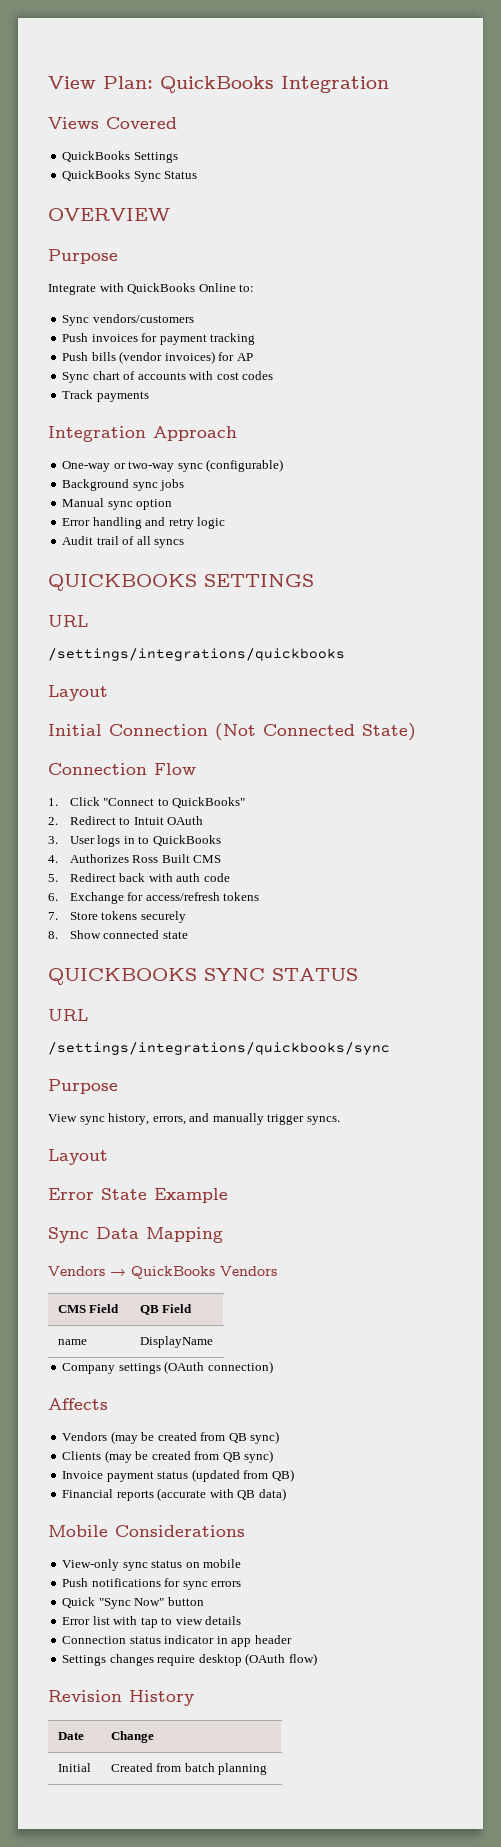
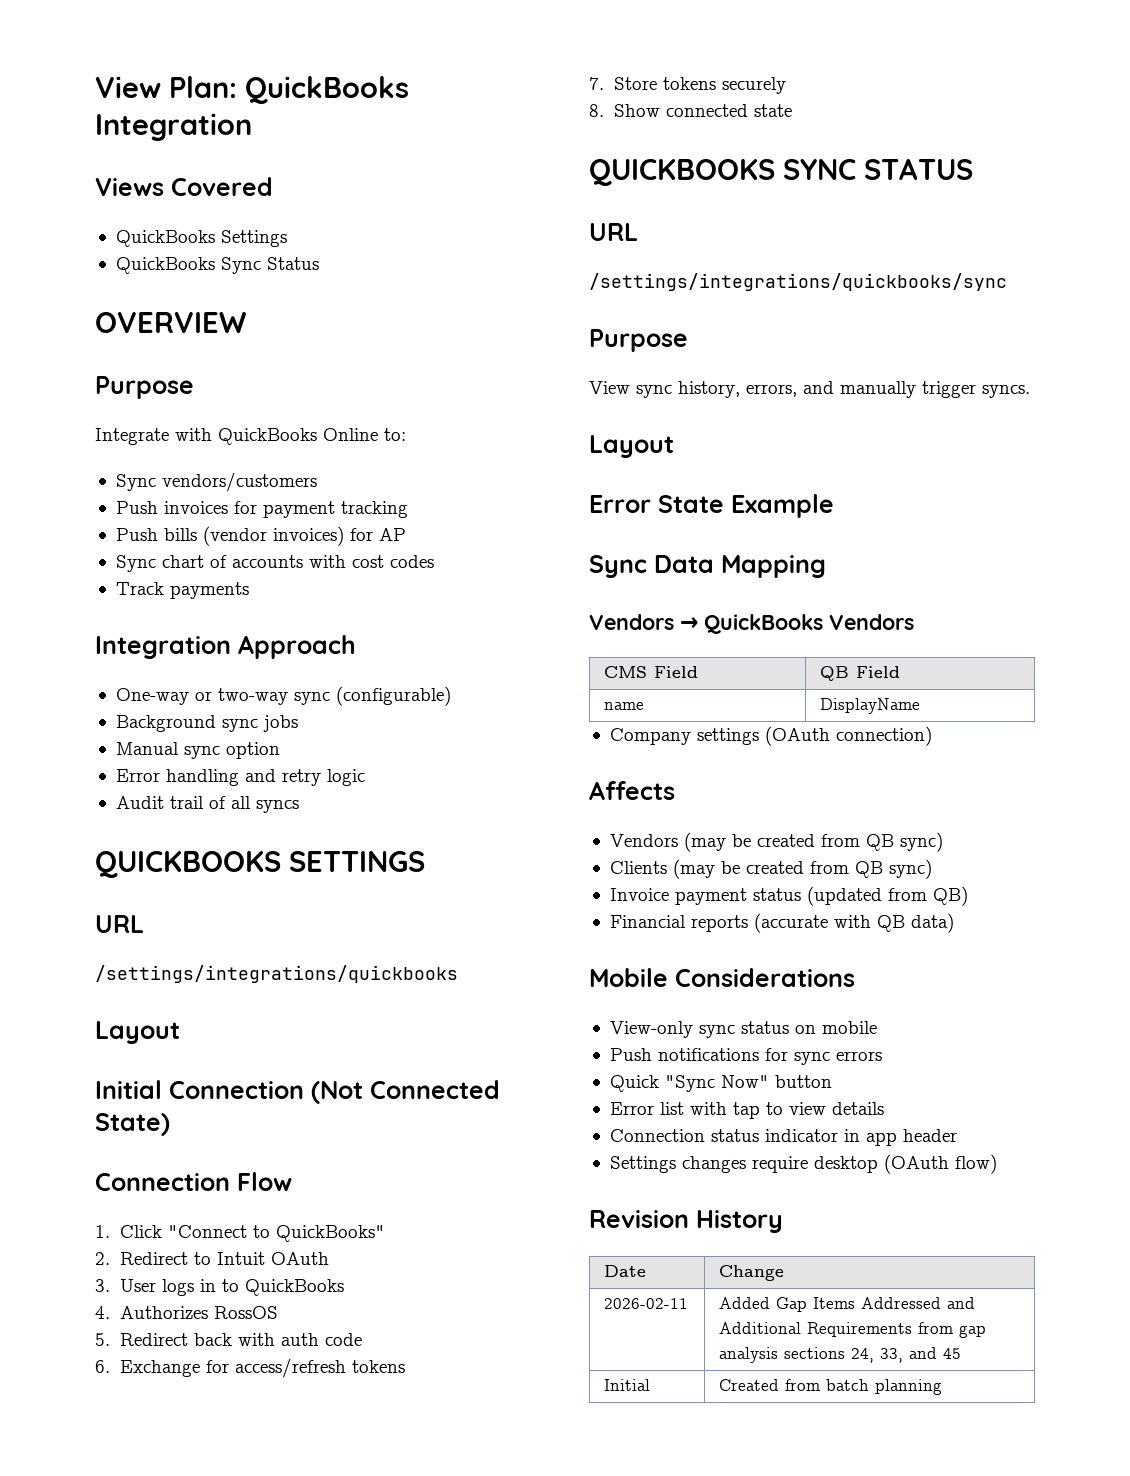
[132,854,222,863] Ross Built CMS -> [213,1306,278,1319] RossOS
(154, 1737) none -> [604,1298,689,1309] [719,1297,976,1312] [719,1322,987,1338] [719,1347,962,1363] // 2026-02-11 | Added Gap Items Addressed and Additional Requirements from gap analysis sections 24, 33, and 45

